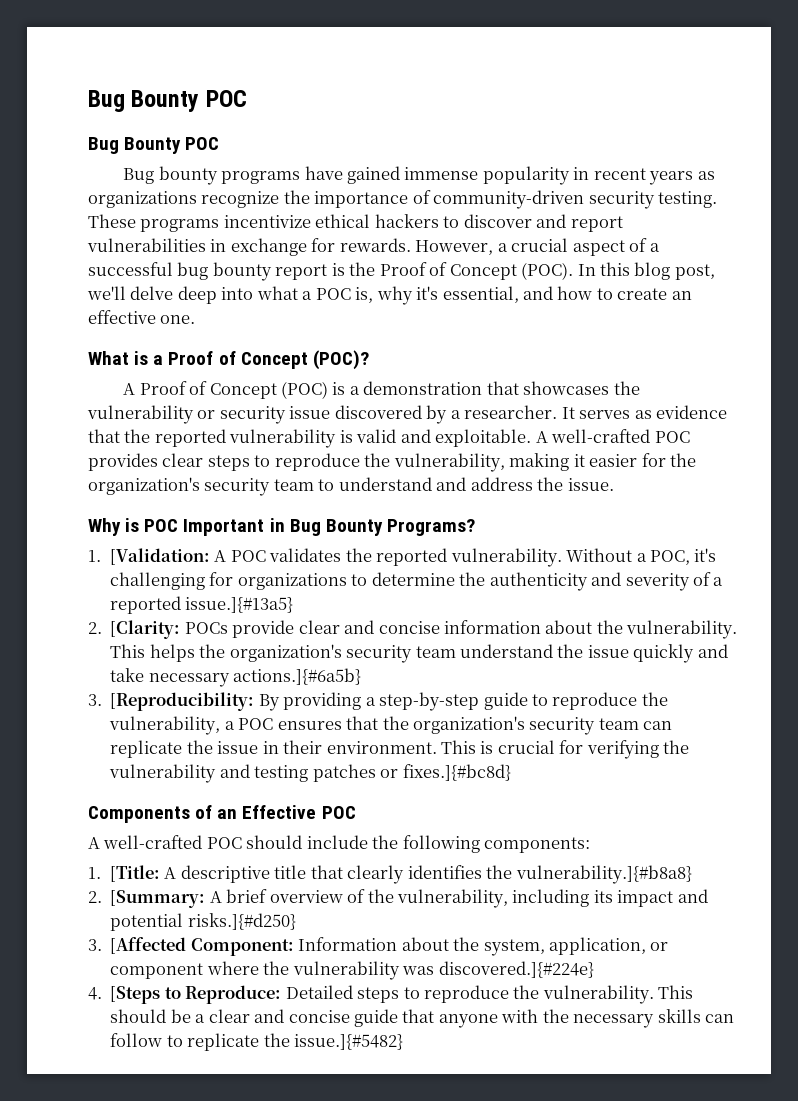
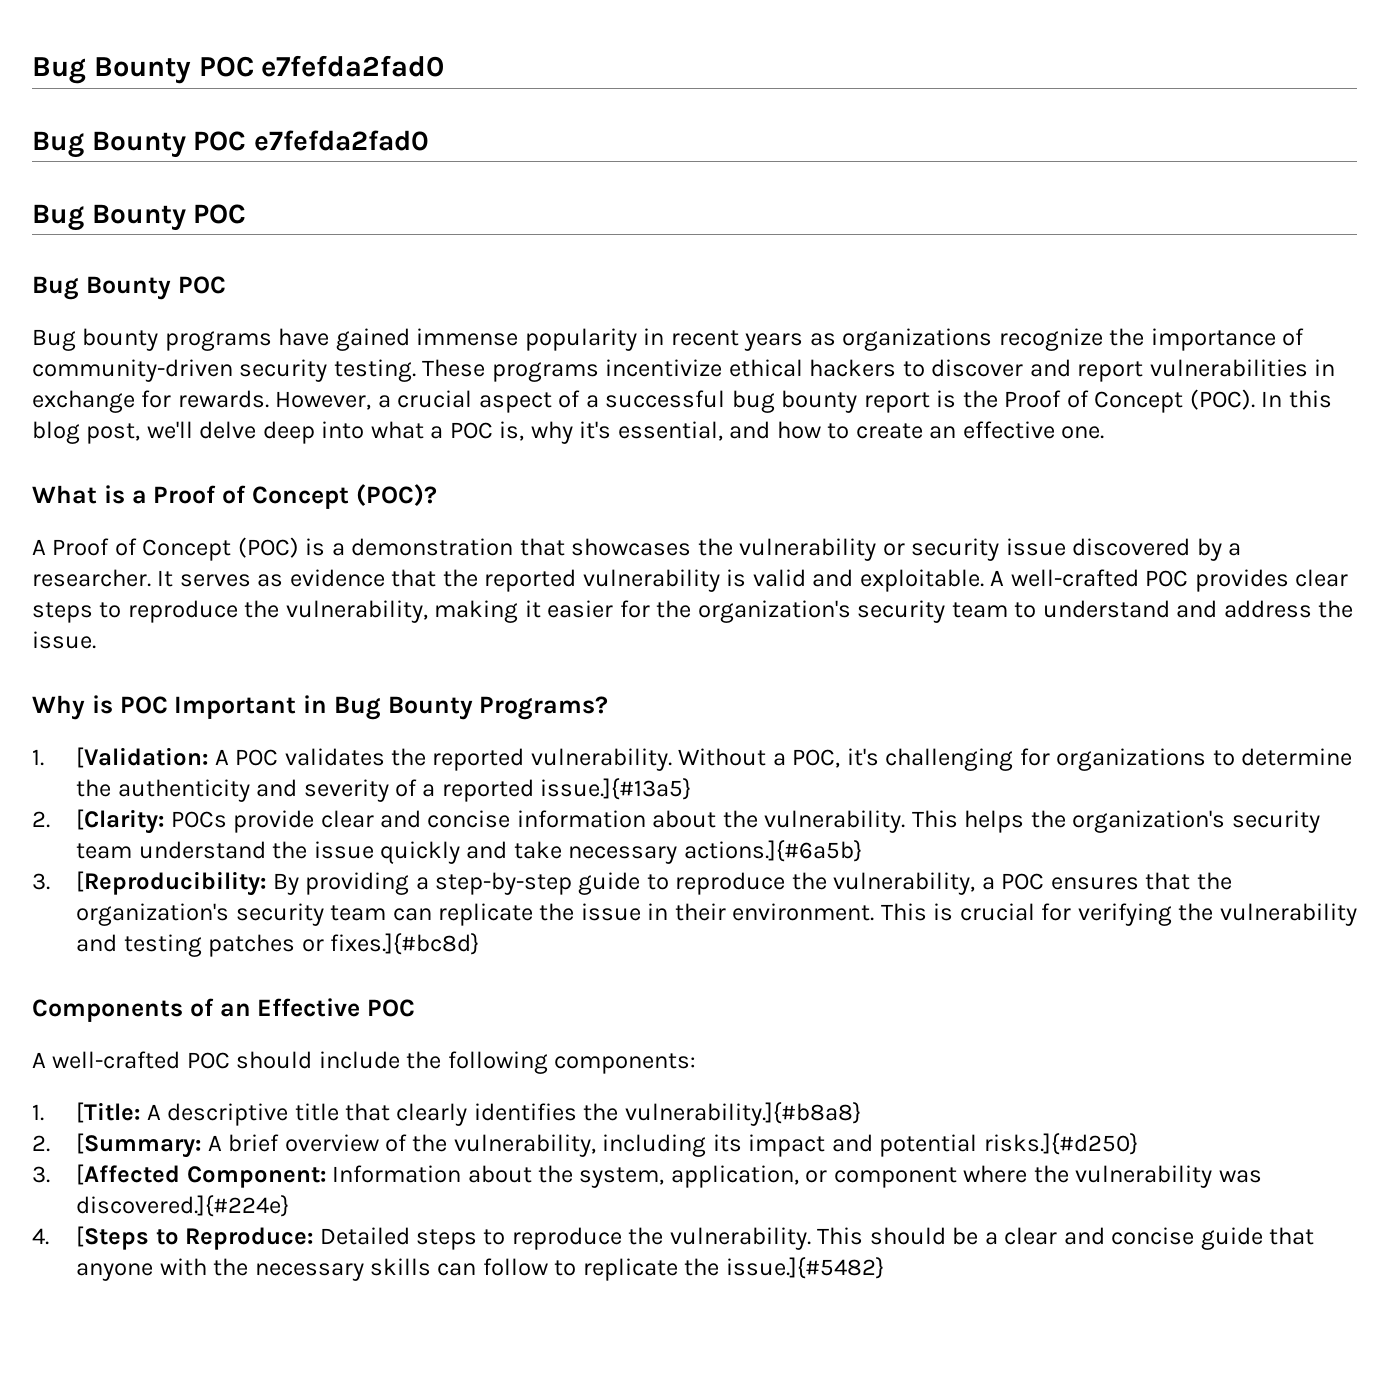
[88,90,247,112] Bug Bounty POC -> [32,55,445,84] [32,130,429,158] [32,204,247,231] Bug Bounty POC e7fefda2fad0 // Bug Bounty POC e7fefda2fad0 // Bug Bounty POC

